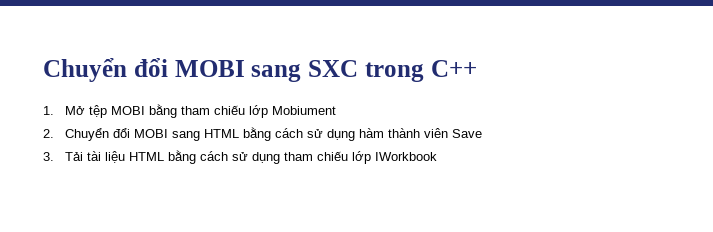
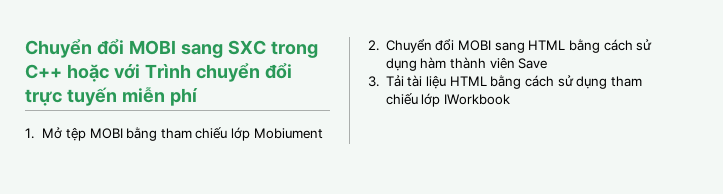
(477, 68) none -> [66,63,292,82] [25,87,198,106] hoặc với Trình chuyển đổi trực tuyến miễn phí

